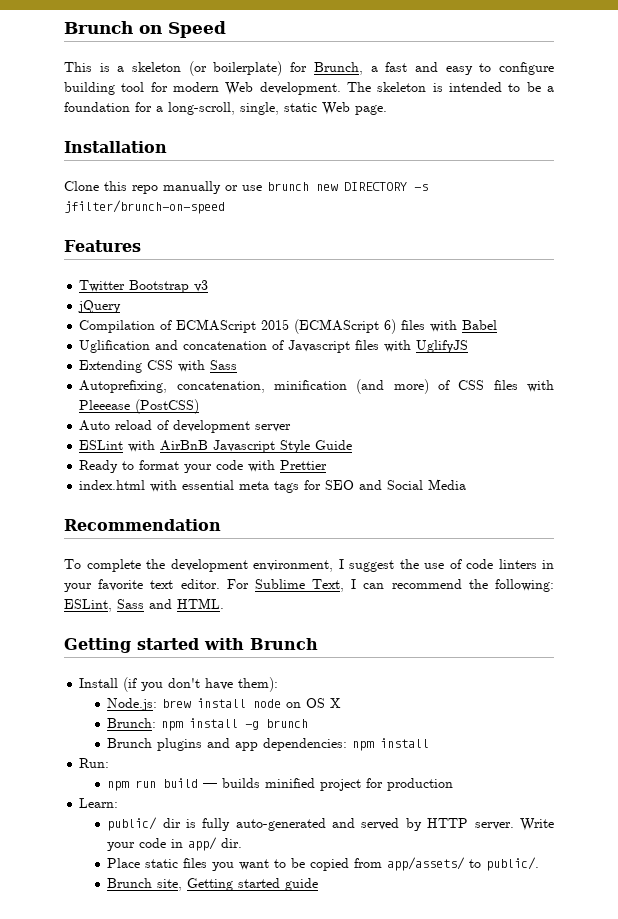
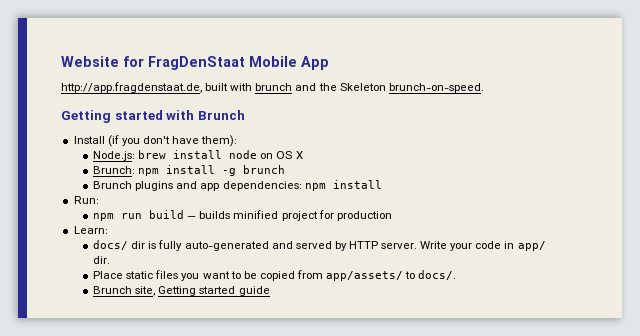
[64,21,226,38] [64,61,554,76] [64,82,554,95] [64,102,387,115] [64,141,167,153] [64,181,428,194] [64,200,225,214] [64,240,141,252] [79,280,209,293] [78,300,122,313] [79,319,498,334] [79,340,469,353] [79,360,238,373] [79,379,554,394] [79,399,200,414] [79,420,292,433] [79,440,353,453] [79,460,328,473] [79,479,467,493] [64,519,221,531] [64,559,554,572] [64,579,554,592] [64,598,224,612] Brunch on Speed // This is a skeleton (or boilerplate) for Brunch, a fast and easy to configure building tool for modern Web development. The skeleton is intended to be a foundation for a long-scroll, single, static Web page. // Installation // Clone this repo manually or use brunch new DIRECTORY -s jfilter/brunch-on-speed // Features // Twitter Bootstrap v3 // jQuery // Compilation of ECMAScript 2015 (ECMAScript 6) files with Babel // Uglification and concatenation of Javascript files with UglifyJS // Extending CSS with Sass // Autoprefixing, concatenation, minification (and more) of CSS files with Pleeease (PostCSS) // Auto reload of development server // ESLint with AirBnB Javascript Style Guide // Ready to format your code with Prettier // index.html with essential meta tags for SEO and Social Media // Recommendation // To complete the development environment, I suggest the use of code linters in your favorite text editor. For Sublime Text, I can recommend the following: ESLint, Sass and HTML. -> [61,56,329,70] [61,82,484,93] Website for FragDenStaat Mobile App // http://app.fragdenstaat.de, built with brunch and the Skeleton brunch-on-speed.
[107,817,158,831] public/ -> [93,240,129,250] docs/
[486,857,540,871] public/. -> [418,270,457,280] docs/.

